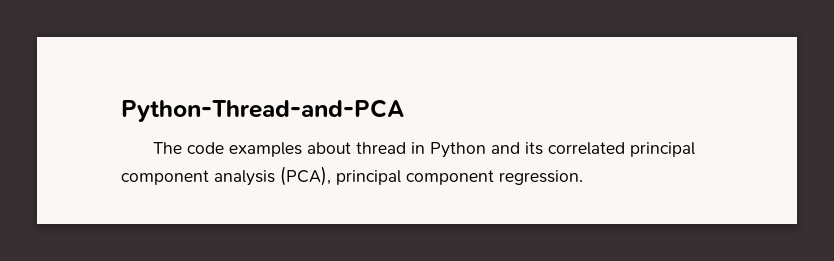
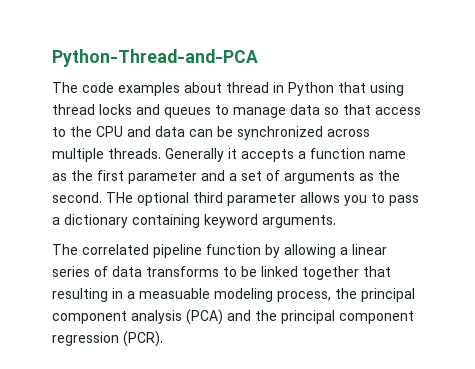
[490,142,695,157] [121,166,583,186] and its correlated principal component analysis (PCA), principal component regression. -> [338,82,404,96] [52,104,421,118] [52,126,370,140] [52,148,406,162] [52,170,400,184] [52,192,419,206] [52,214,336,228] [52,244,387,258] [52,266,391,280] [52,288,415,302] [52,309,414,325] [52,331,163,347] that using thread locks and queues to manage data so that access to the CPU and data can be synchronized across multiple threads. Generally it accepts a function name as the first parameter and a set of arguments as the second. THe optional third parameter allows you to pass a dictionary containing keyword arguments. // The correlated pipeline function by allowing a linear series of data transforms to be linked together that resulting in a measuable modeling process, the principal component analysis (PCA) and the principal component regression (PCR).

